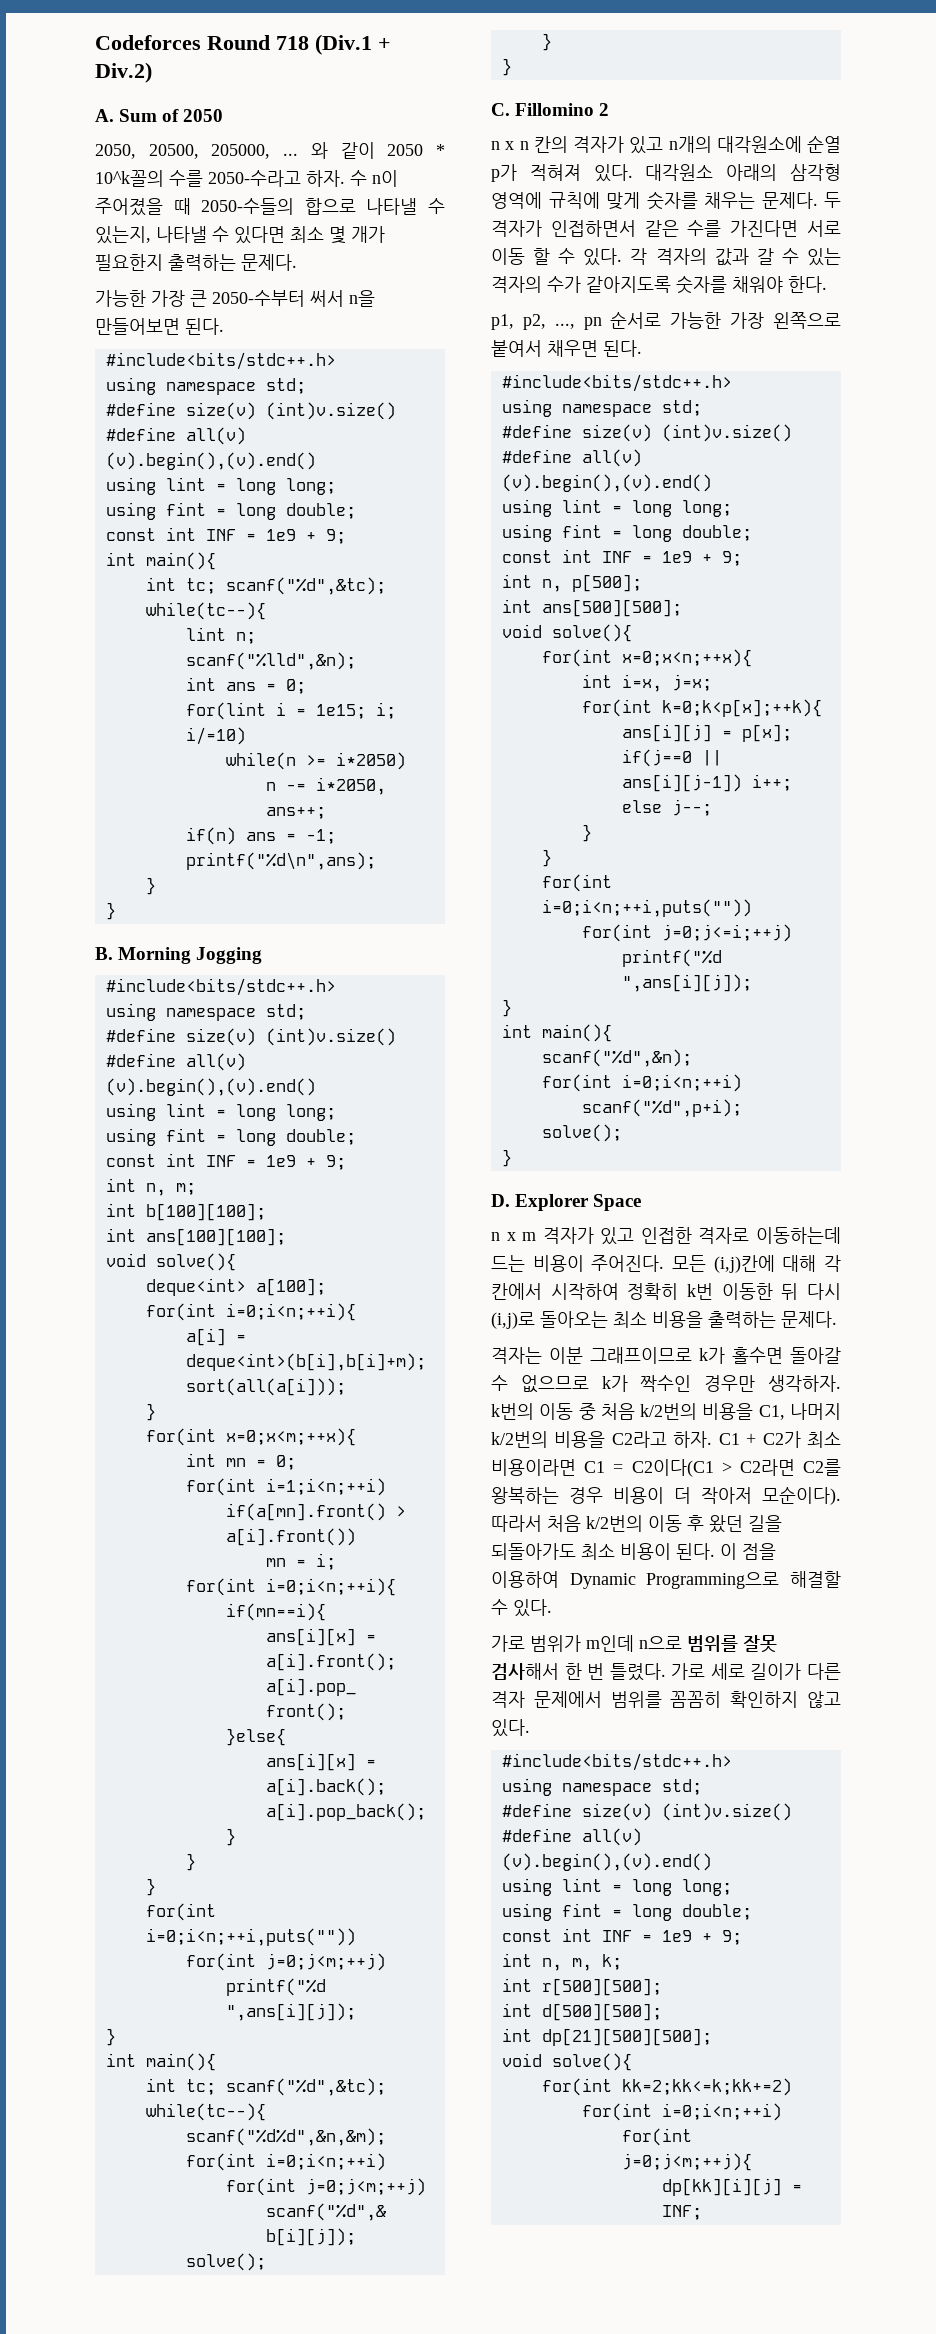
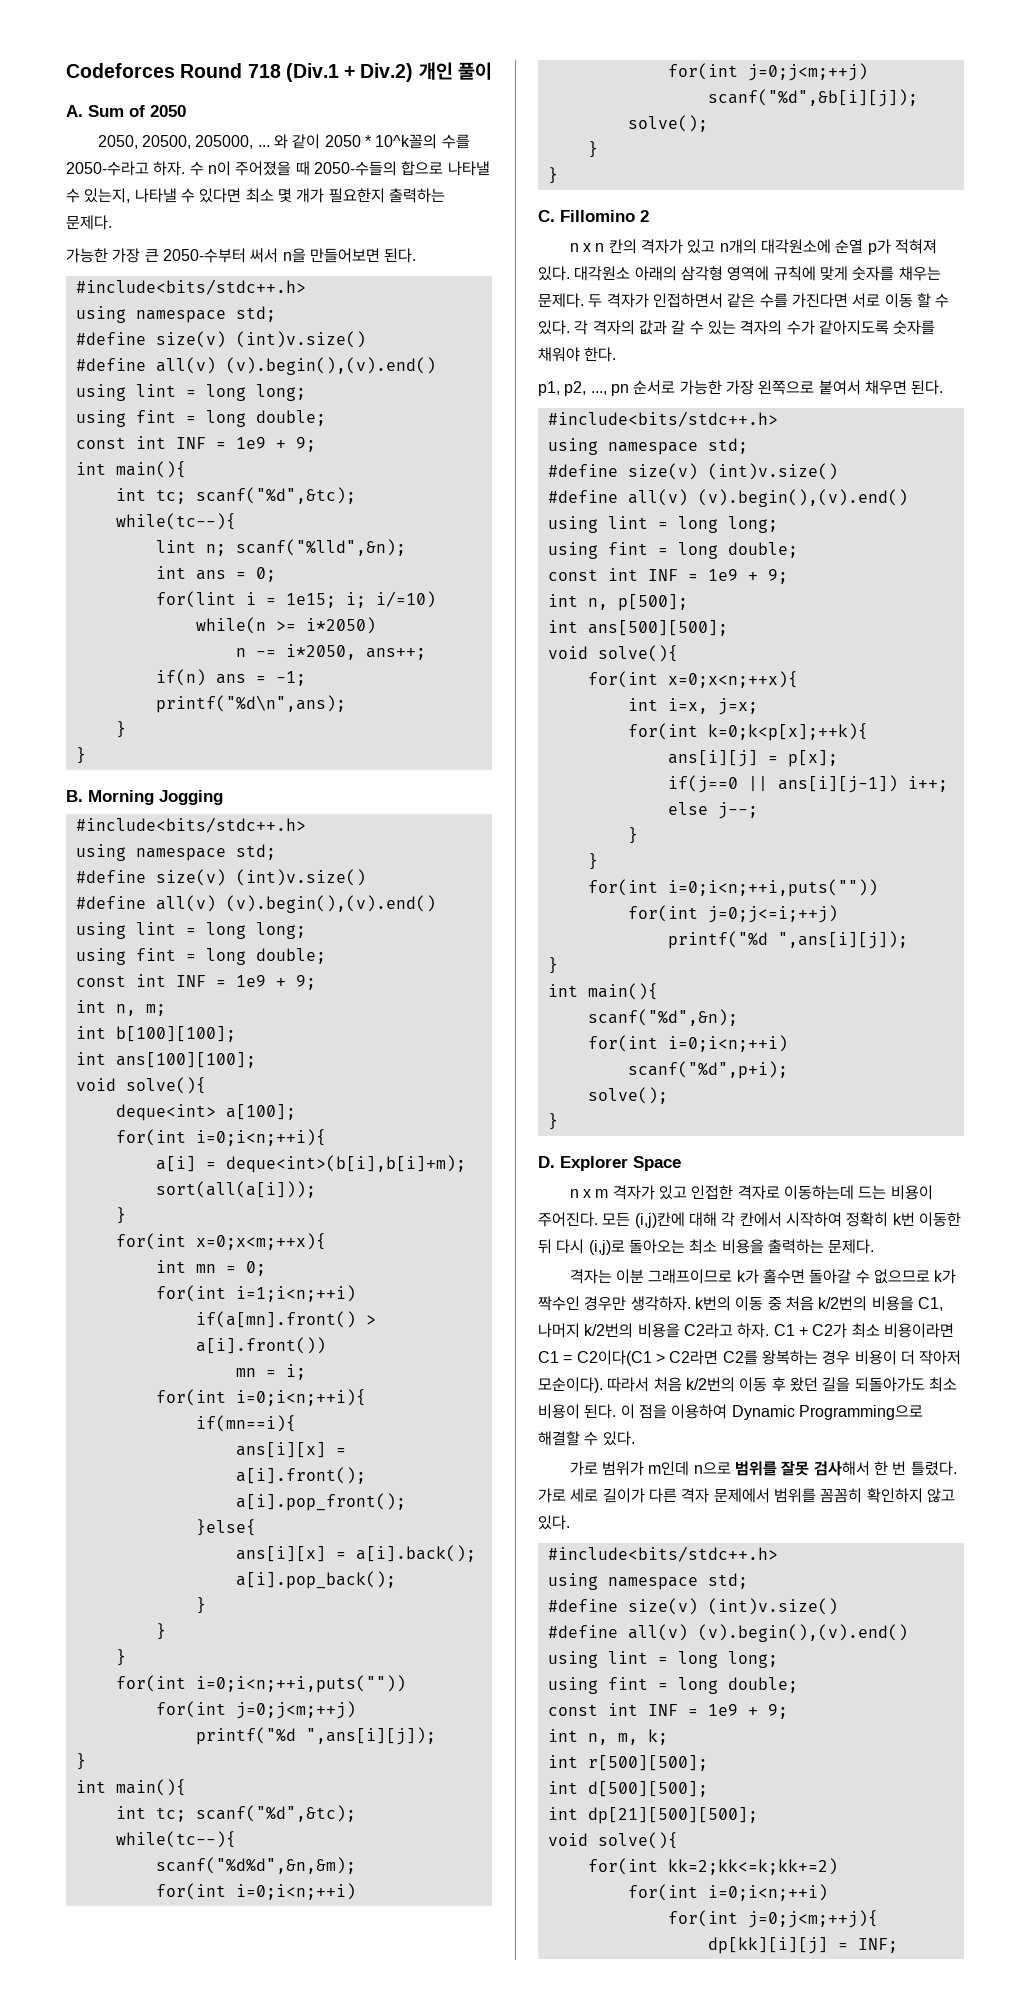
(152, 72) none -> [418,62,492,80] 개인 풀이

